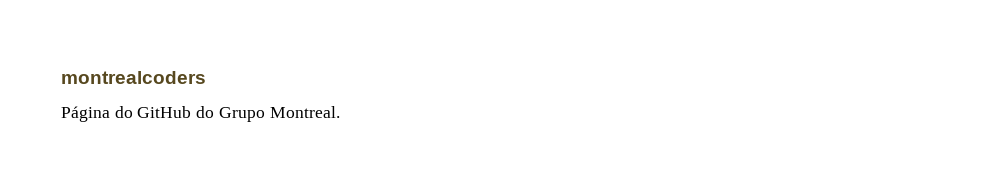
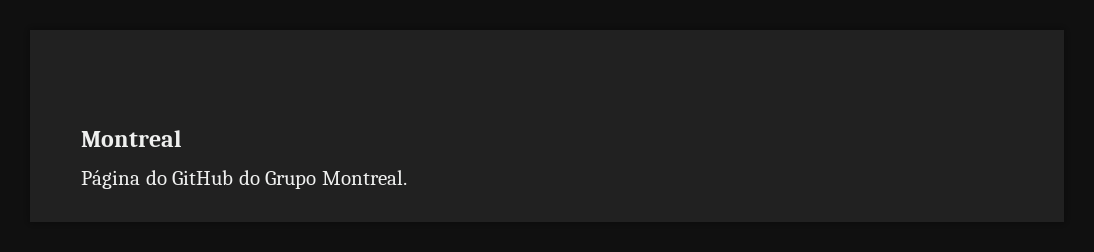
[61,71,206,84] montrealcoders -> [81,130,181,147] Montreal

